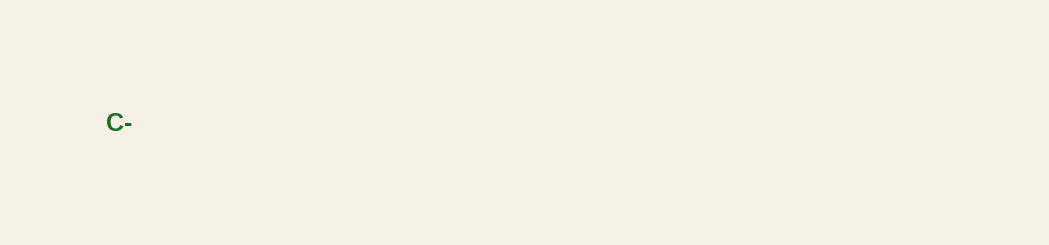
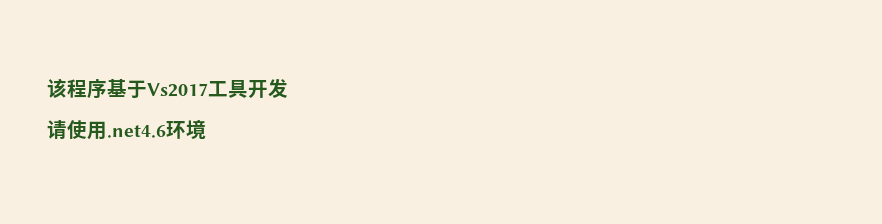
[106,113,132,131] C- -> [47,78,288,99] [47,120,206,140] 该程序基于Vs2017工具开发 // 请使用.net4.6环境

